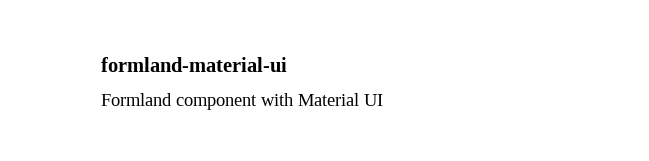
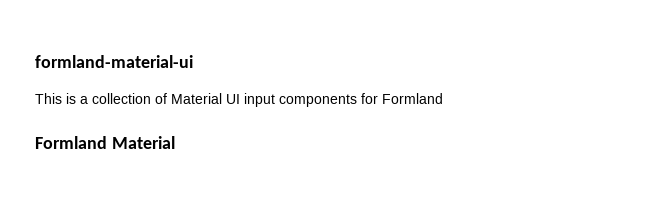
[101,93,383,110] Formland component with Material UI -> [35,93,443,107] [35,136,175,149] This is a collection of Material UI input components for Formland // Formland Material

